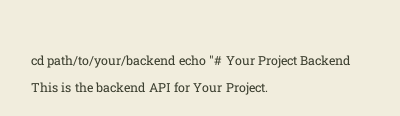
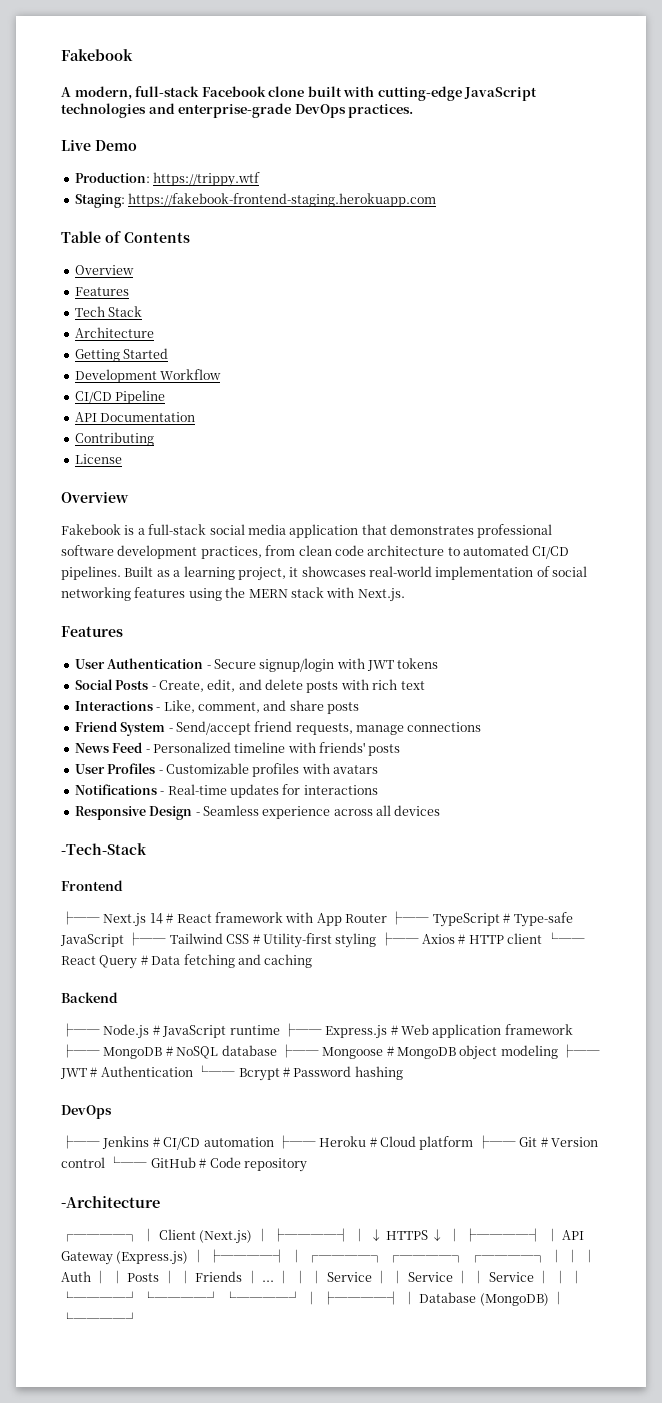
[31,55,352,68] [31,82,268,95] cd path/to/your/backend echo "# Your Project Backend // This is the backend API for Your Project. -> [61,49,133,61] [61,86,538,101] [61,103,414,118] [61,139,137,151] [74,172,261,187] [74,193,437,208] [61,231,190,243] [74,265,134,275] [74,287,129,296] [74,306,143,317] [74,327,154,338] [74,348,169,362] [74,369,222,383] [74,390,166,404] [74,412,196,422] [74,432,154,446] [74,454,122,464] [61,491,129,503] [61,524,553,538] [61,545,570,559] [61,566,588,581] [61,587,405,602] [61,626,123,637] [74,658,439,672] [74,679,425,693] [74,700,359,714] [74,721,482,736] [74,742,401,756] [74,763,378,777] [74,784,378,798] [74,805,441,820] [61,843,147,855] [61,880,123,891] [61,911,573,927] [60,932,585,948] [61,954,313,969] [61,992,118,1003] [61,1023,573,1039] [61,1044,601,1060] [60,1065,403,1081] [61,1105,112,1119] [61,1135,598,1150] [61,1156,307,1172] [61,1196,160,1208] [61,1228,584,1244] [61,1249,596,1265] [61,1270,583,1284] [61,1291,565,1306] [61,1312,139,1324] Fakebook // A modern, full-stack Facebook clone built with cutting-edge JavaScript technologies and enterprise-grade DevOps practices. // Live Demo // Production: https://trippy.wtf // Staging: https://fakebook-frontend-staging.herokuapp.com // Table of Contents // Overview // Features // Tech Stack // Architecture // Getting Started // Development Workflow // CI/CD Pipeline // API Documentation // Contributing // License // Overview // Fakebook is a full-stack social media application that demonstrates professional software development practices, from clean code architecture to automated CI/CD pipelines. Built as a learning project, it showcases real-world implementation of social networking features using the MERN stack with Next.js. // Features // User Authentication - Secure signup/login with JWT tokens // Social Posts - Create, edit, and delete posts with rich text // Interactions - Like, comment, and share posts // Friend System - Send/accept friend requests, manage connections // News Feed - Personalized timeline with friends' posts // User Profiles - Customizable profiles with avatars // Notifications - Real-time updates for interactions // Responsive Design - Seamless experience across all devices // -Tech-Stack // Frontend // ├── Next.js 14 # React framework with App Router ├── TypeScript # Type-safe JavaScript ├── Tailwind CSS # Utility-first styling ├── Axios # HTTP client └── React Query # Data fetching and caching // Backend // ├── Node.js # JavaScript runtime ├── Express.js # Web application framework ├── MongoDB # NoSQL database ├── Mongoose # MongoDB object modeling ├── JWT # Authentication └── Bcrypt # Password hashing // DevOps // ├── Jenkins # CI/CD automation ├── Heroku # Cloud platform ├── Git # Version control └── GitHub # Code repository // -Architecture // ┌────┐ │ Client (Next.js) │ ├────┤ │ ↓ HTTPS ↓ │ ├────┤ │ API Gateway (Express.js) │ ├────┤ │ ┌────┐ ┌────┐ ┌────┐ │ │ │ Auth │ │ Posts │ │ Friends │ ... │ │ │ Service │ │ Service │ │ Service │ │ │ └────┘ └────┘ └────┘ │ ├────┤ │ Database (MongoDB) │ └────┘

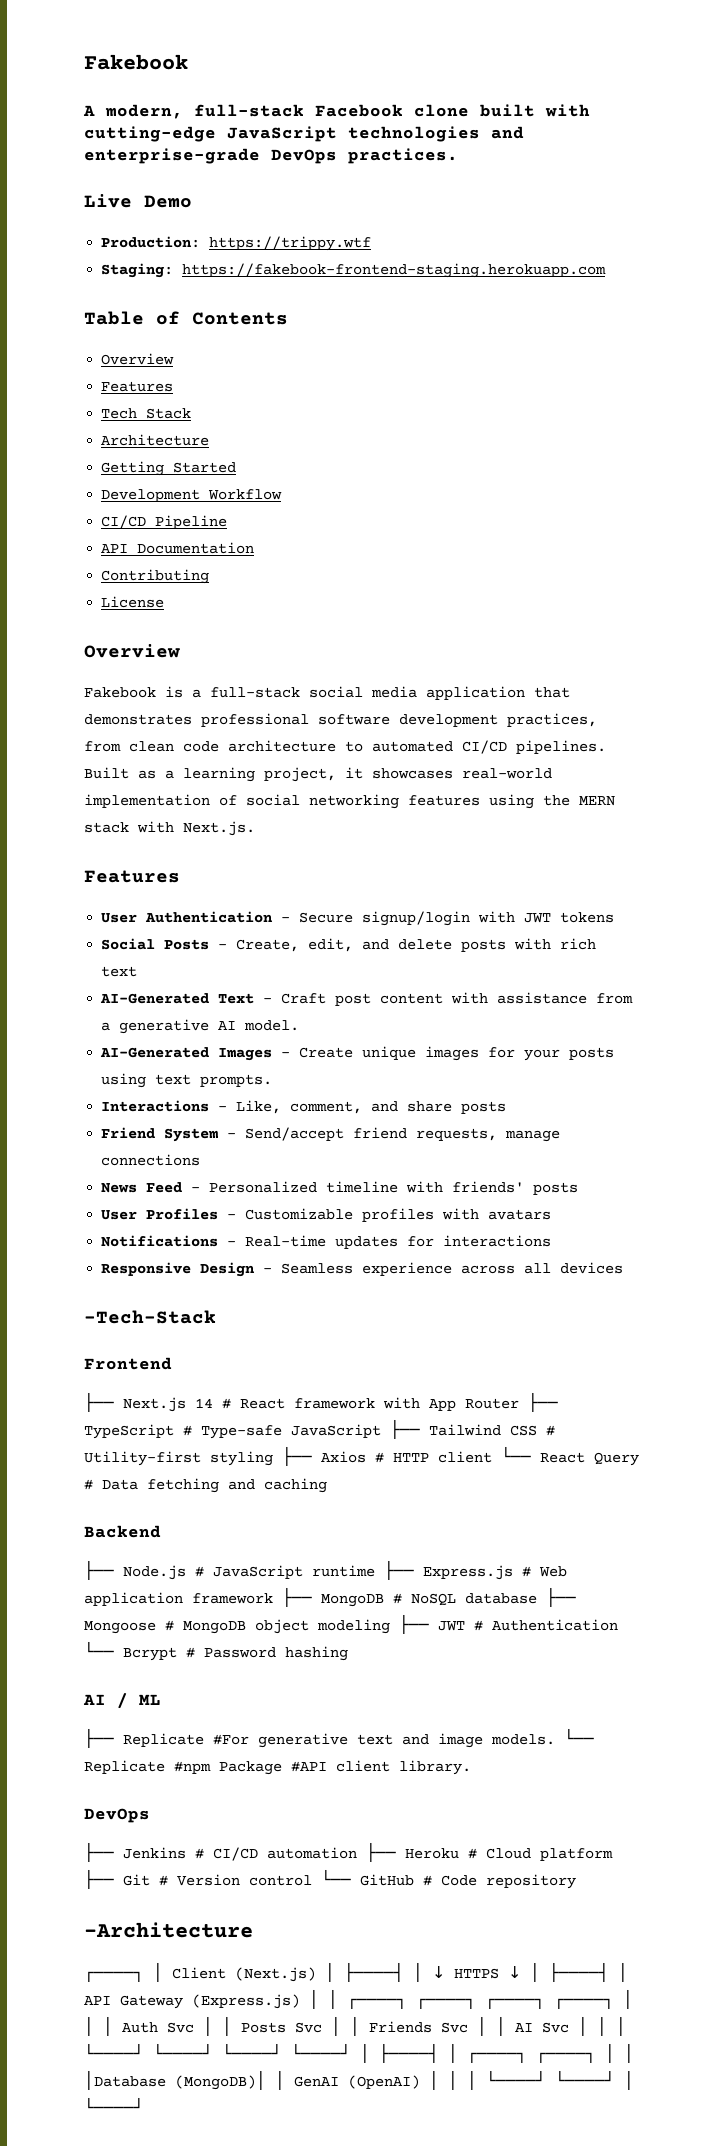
(425, 685) none -> [100,992,634,1006] [101,1019,300,1034] [100,1046,615,1061] [101,1073,273,1088] // AI-Generated Text - Craft post content with assistance from a generative AI model. // AI-Generated Images - Create unique images for your posts using text prompts.
(403, 1073) none -> [83,1693,161,1709] [84,1728,594,1748] [84,1760,471,1775] // AI / ML // ├── Replicate #For generative text and image models. └── Replicate #npm Package #API client library.
[208,1249,287,1263] ├────┤ -> (319, 1999) none
(547, 1259) none -> [554,1998,614,2009] ┌────┐
(91, 1276) none -> [167,2022,194,2033] Svc
(160, 1277) none -> [295,2022,322,2033] Svc
[245,1270,534,1284] │ ... │ │ │ Service │ │ Service │ │ Service -> [441,2016,569,2036] Svc │ │ AI Svc
[305,1291,549,1306] │ ├────┤ │ Database (MongoDB) -> [291,2043,634,2063] [84,2070,615,2090] └────┘ │ ├────┤ │ ┌────┐ ┌────┐ │ │ │Database (MongoDB)│ │ GenAI (OpenAI) │ │ │ └────┘ └────┘

